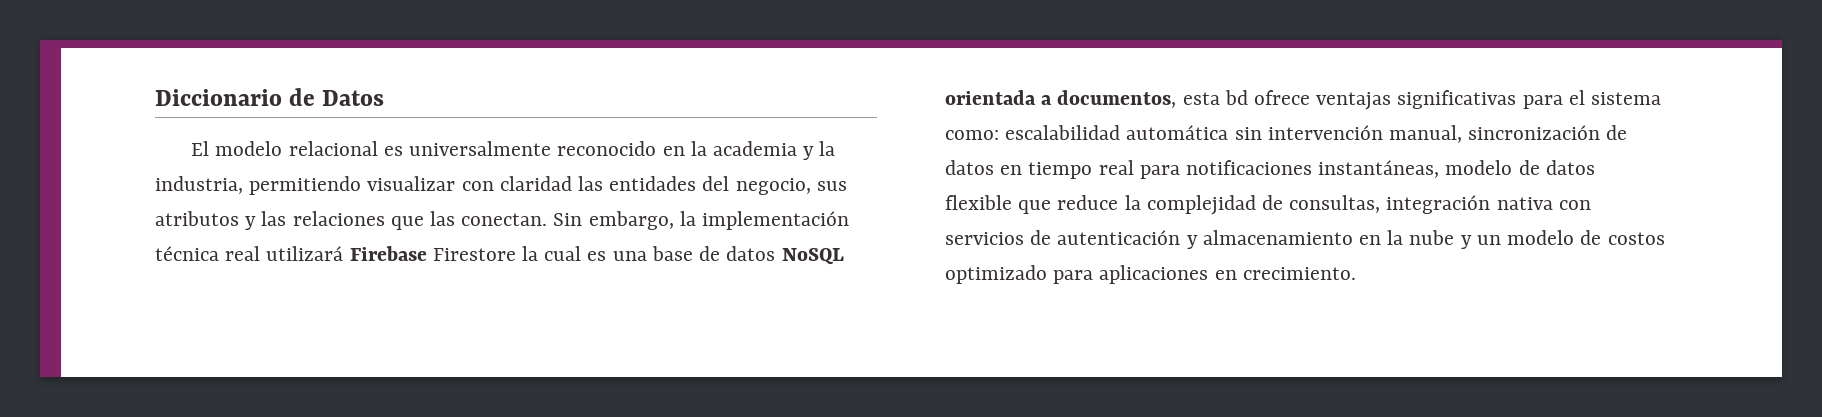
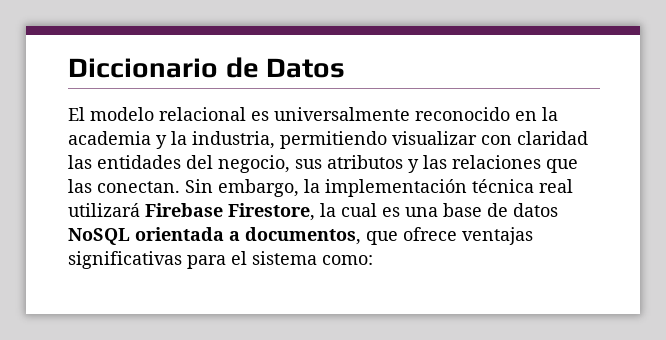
[432,248,516,261] Firestore -> [228,203,315,221] Firestore,
[1182,90,1248,105] esta bd -> [366,231,398,245] que
[1005,125,1628,143] [945,160,1595,179] [945,195,1591,215] [945,230,1665,249] [945,265,1356,284] escalabilidad automática sin intervención manual, sincronización de datos en tiempo real para notificaciones instantáneas, modelo de datos flexible que reduce la complejidad de consultas, integración nativa con servicios de autenticación y almacenamiento en la nube y un modelo de costos optimizado para aplicaciones en crecimiento. -> (373, 260) none

